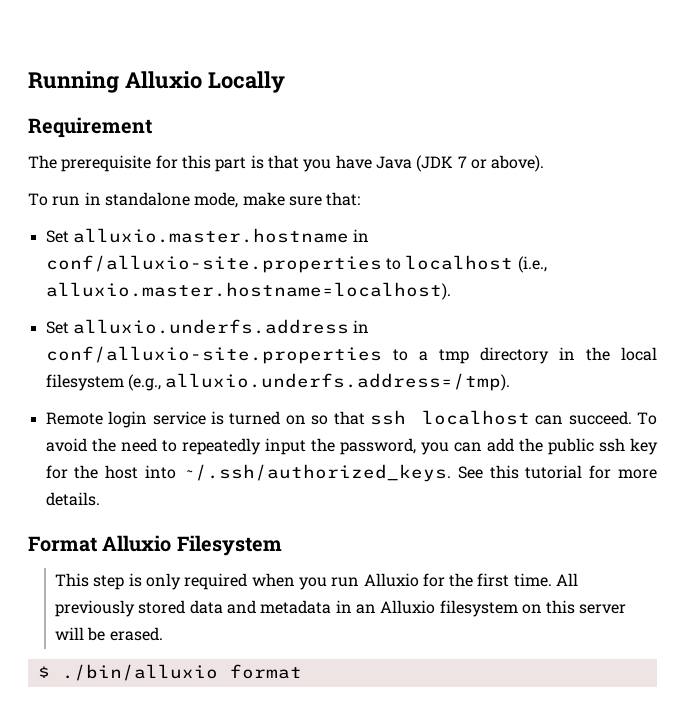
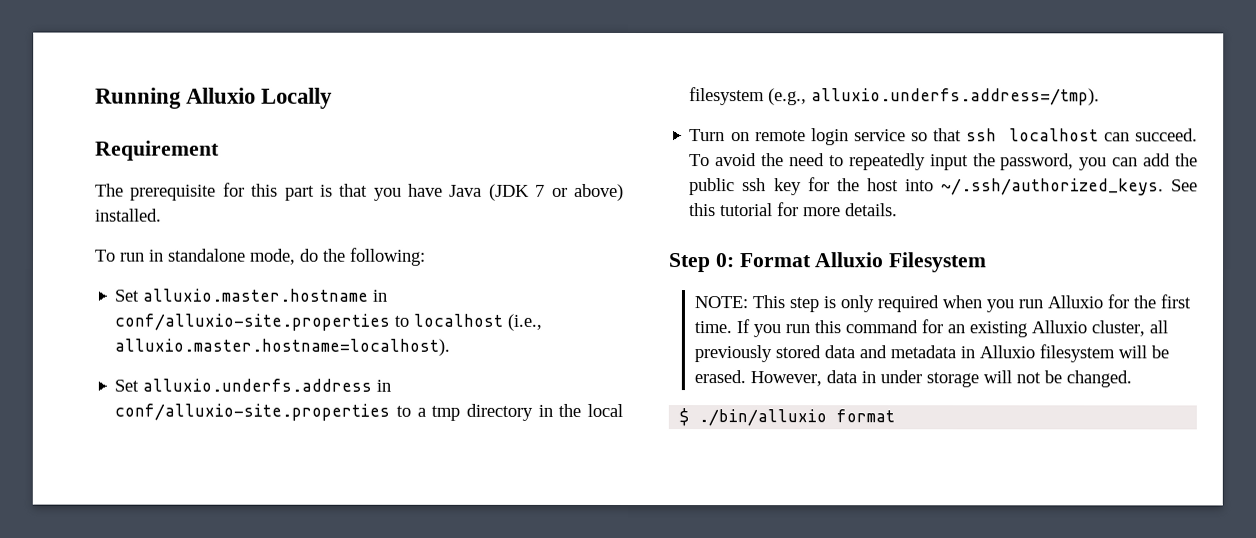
[491,155,545,172] above). -> [573,183,624,201] [95,208,162,222] above) installed.
[242,192,361,206] make sure that: -> [300,247,426,266] do the following:
[45,411,306,428] Remote login service is turned on -> [689,128,906,146] Turn on remote login service
(100, 499) none -> [668,253,735,273] Step 0:
(282, 545) none -> [693,296,748,309] NOTE:
[556,573,579,586] All -> [735,319,1168,338] If you run this command for an existing Alluxio cluster, all
[355,604,376,614] an -> (975, 352) none
[521,600,627,614] on this server -> (1115, 353) none
(163, 634) none -> [749,370,1132,388] However, data in under storage will not be changed.

